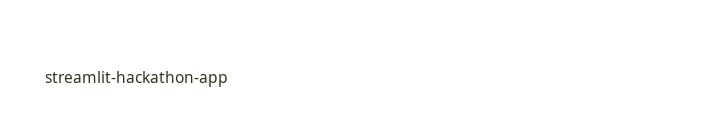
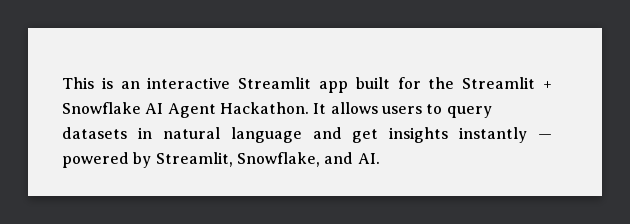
[45,71,228,87] streamlit-hackathon-app -> [62,77,552,93] [62,102,492,118] [62,127,552,143] [62,152,380,168] This is an interactive Streamlit app built for the Streamlit + Snowflake AI Agent Hackathon. It allows users to query datasets in natural language and get insights instantly — powered by Streamlit, Snowflake, and AI.

